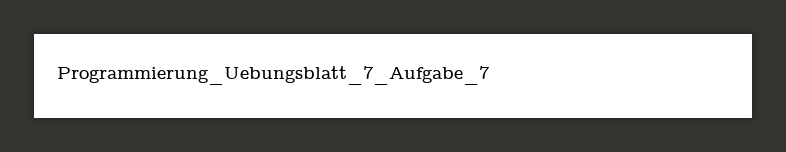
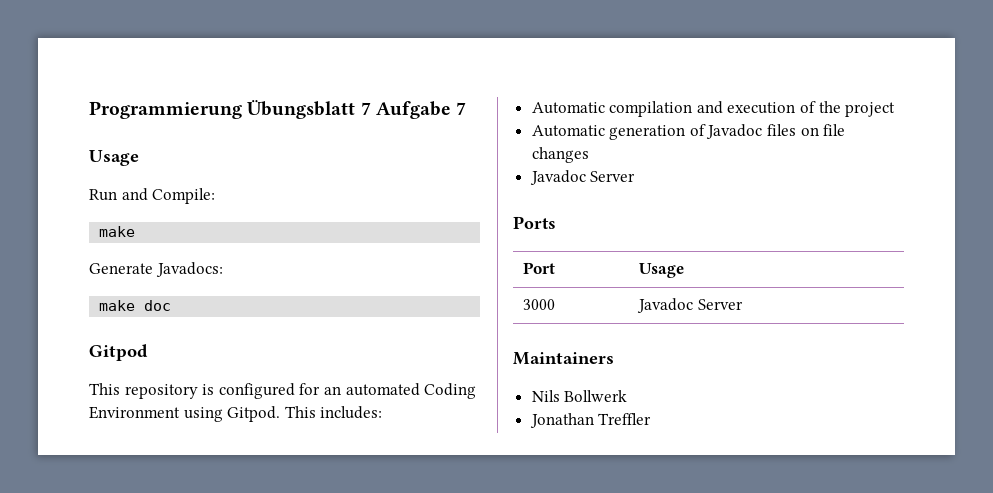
[57,66,490,85] Programmierung_Uebungsblatt_7_Aufgabe_7 -> [89,100,467,119] [89,150,139,166] [89,188,216,204] [99,226,136,237] [89,262,223,277] [99,300,172,311] [89,344,148,361] [89,383,477,399] [89,406,383,422] [531,101,896,117] [531,124,846,140] [531,147,589,163] [529,170,636,185] [513,216,556,229] [523,262,556,274] [639,263,685,278] [523,299,556,310] [637,298,743,313] [513,352,614,365] [531,390,628,402] [529,413,652,428] Programmierung Übungsblatt 7 Aufgabe 7 // Usage // Run and Compile: // make // Generate Javadocs: // make doc // Gitpod // This repository is configured for an automated Coding Environment using Gitpod. This includes: // Automatic compilation and execution of the project // Automatic generation of Javadoc files on file changes // Javadoc Server // Ports // Port | Usage // 3000 | Javadoc Server // Maintainers // Nils Bollwerk // Jonathan Treffler

